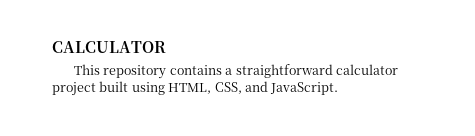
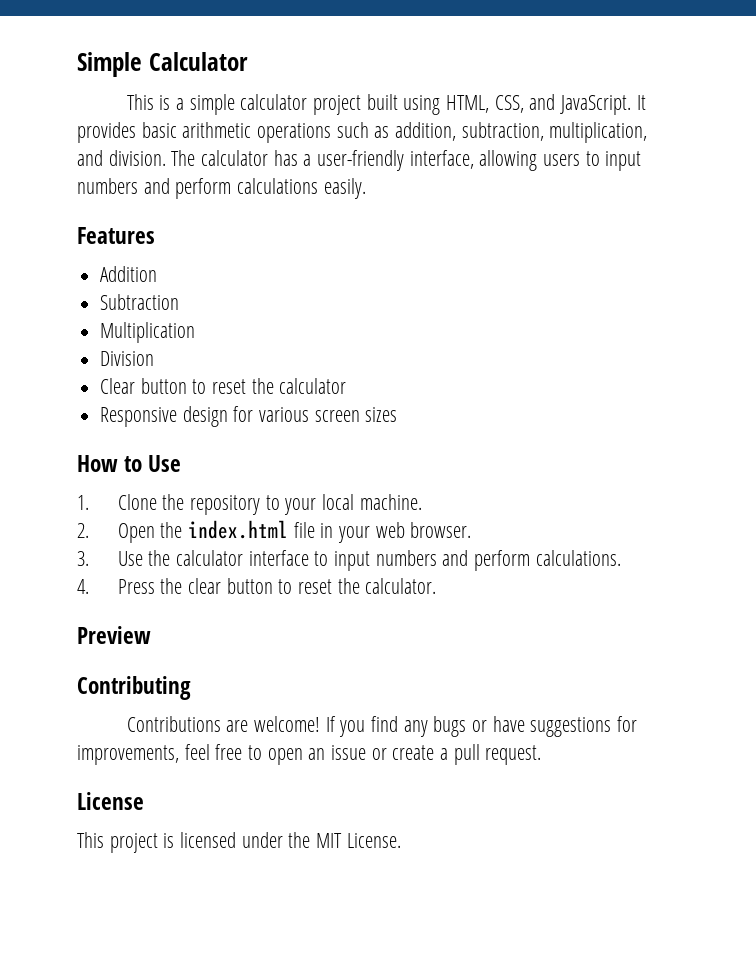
[52,41,166,53] [74,64,333,79] CALCULATOR // This repository contains a straightforward -> [77,52,248,77] [126,94,235,115] Simple Calculator // This is a simple
(339, 88) none -> [636,95,646,110] [77,122,648,143] [77,150,642,171] [77,178,366,199] [77,227,155,244] [100,266,158,282] [100,294,180,310] [100,322,196,343] [100,351,155,366] [100,378,347,394] [100,406,398,427] [77,455,182,472] [77,494,422,515] [77,520,472,543] [77,550,621,571] [77,578,437,594] [77,626,151,644] [77,676,191,700] [126,716,637,737] [77,744,542,765] [77,792,144,810] [77,832,401,853] It provides basic arithmetic operations such as addition, subtraction, multiplication, and division. The calculator has a user-friendly interface, allowing users to input numbers and perform calculations easily. // Features // Addition // Subtraction // Multiplication // Division // Clear button to reset the calculator // Responsive design for various screen sizes // How to Use // 1. Clone the repository to your local machine. // 2. Open the index.html file in your web browser. // 3. Use the calculator interface to input numbers and perform calculations. // 4. Press the clear button to reset the calculator. // Preview // Contributing // Contributions are welcome! If you find any bugs or have suggestions for improvements, feel free to open an issue or create a pull request. // License // This project is licensed under the MIT License.

